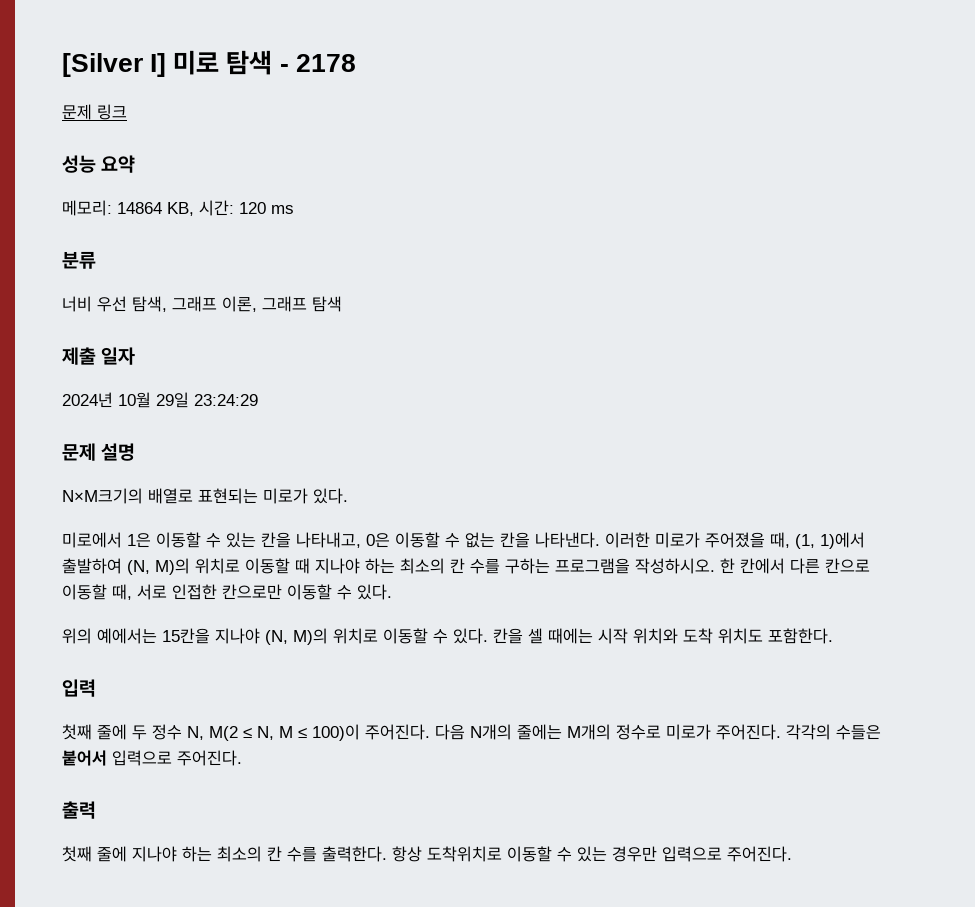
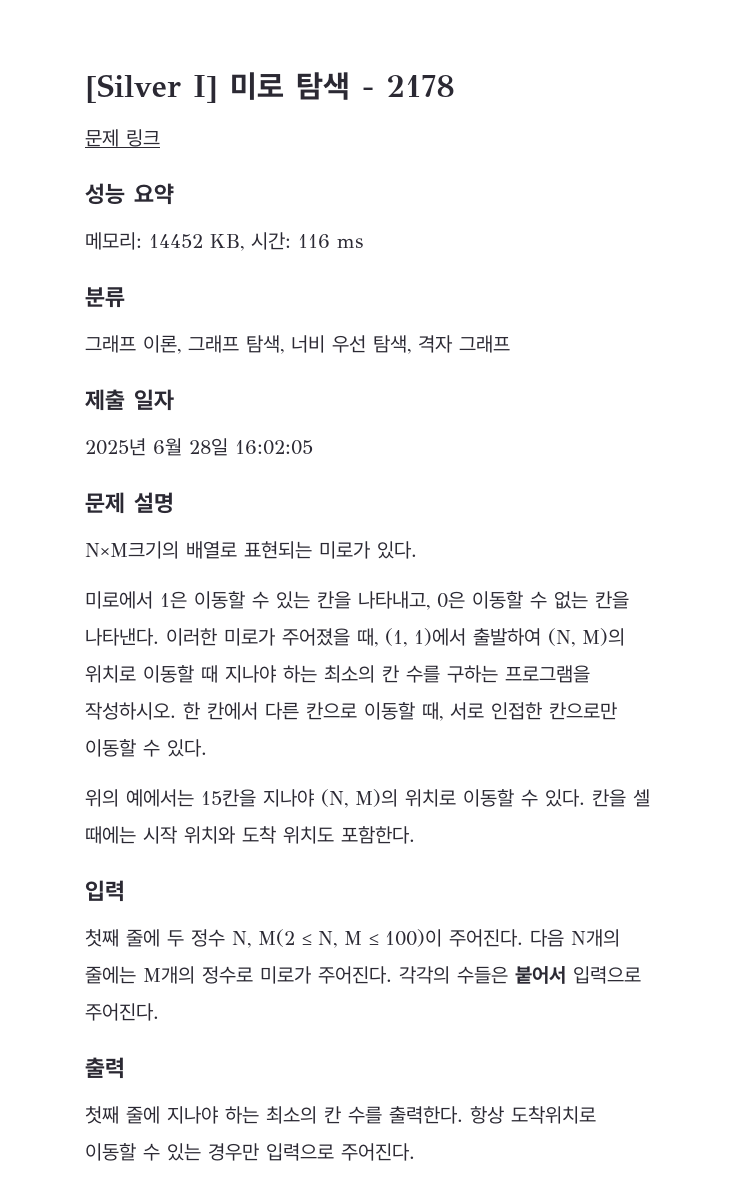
[117,202,162,214] 14864 -> [149,234,203,248] 14452
[239,202,266,214] 120 -> [298,234,330,248] 116
(96, 260) none -> [85,335,284,354] 그래프 이론, 그래프 탐색,
[172,296,342,312] 그래프 이론, 그래프 탐색 -> [418,335,510,353] 격자 그래프
[62,392,258,408] 2024년 10월 29일 23:24:29 -> [85,438,313,456] 2025년 6월 28일 16:02:05

